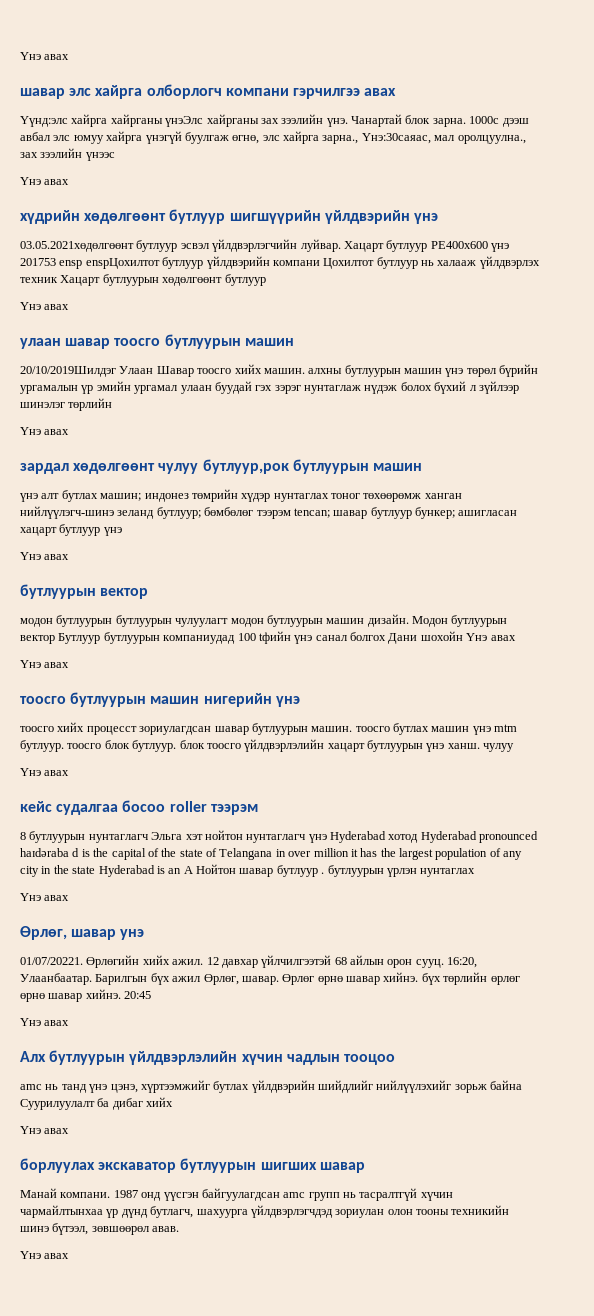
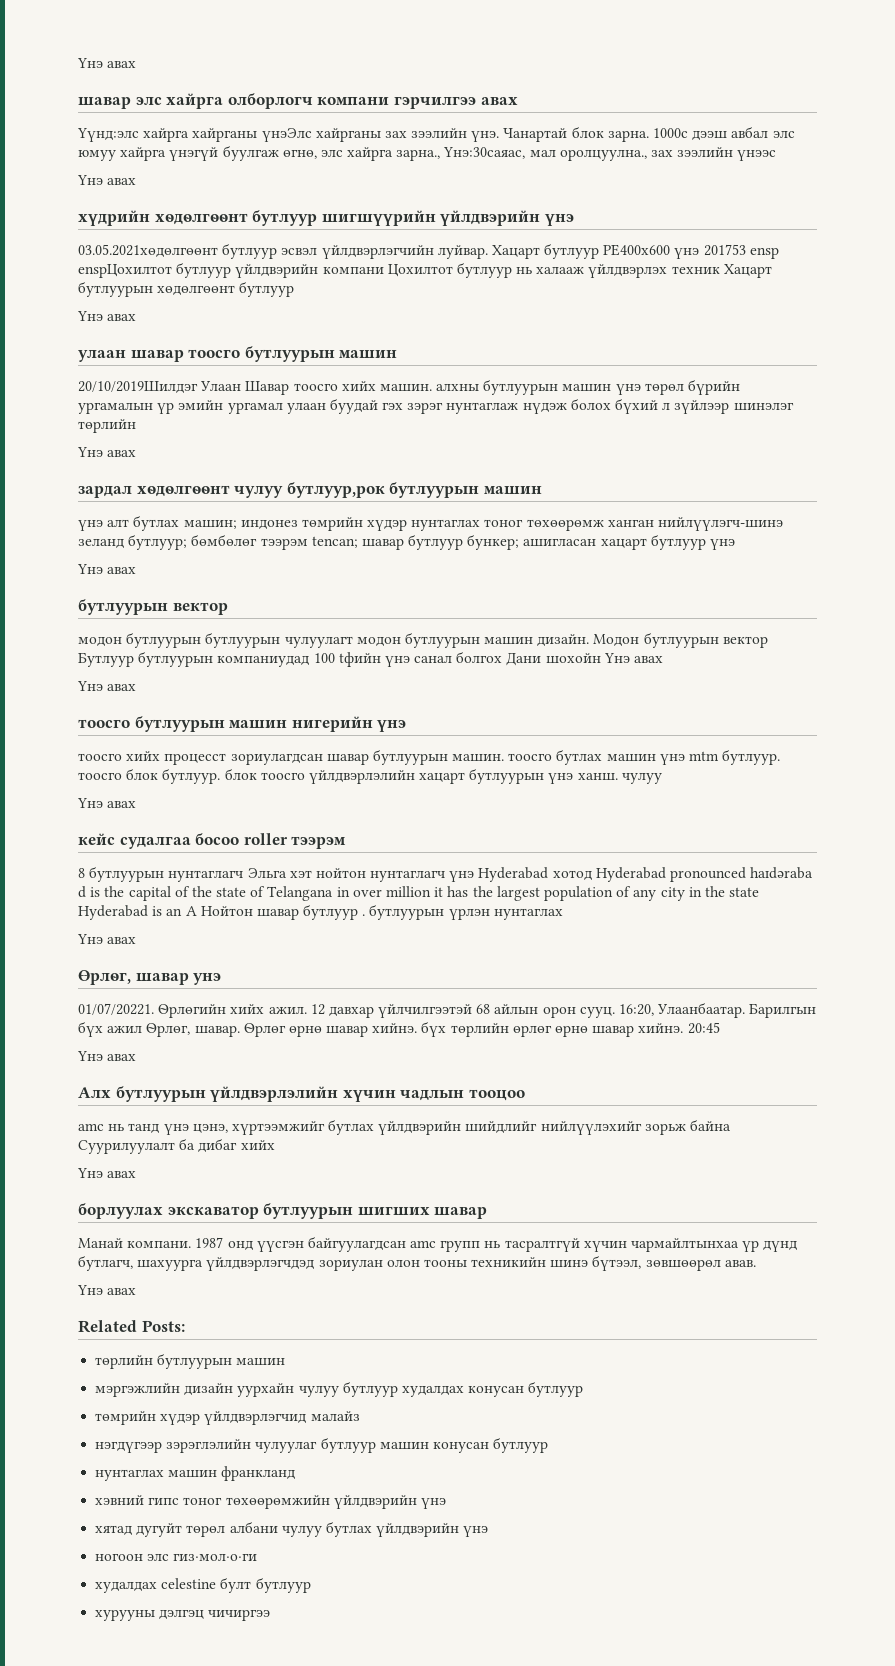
(70, 1256) none -> [78,1320,185,1333] [95,1353,286,1369] [95,1381,584,1397] [95,1411,360,1425] [95,1437,549,1453] [95,1466,296,1481] [95,1495,446,1509] [95,1521,489,1537] [95,1553,258,1561] [95,1577,311,1593] [95,1609,271,1621] // Related Posts: // төрлийн бутлуурын машин // мэргэжлийн дизайн уурхайн чулуу бутлуур худалдах конусан бутлуур // төмрийн хүдэр үйлдвэрлэгчид малайз // нэгдүгээр зэрэглэлийн чулуулаг бутлуур машин конусан бутлуур // нунтаглах машин франкланд // хэвний гипс тоног төхөөрөмжийн үйлдвэрийн үнэ // хятад дугуйт төрөл албани чулуу бутлах үйлдвэрийн үнэ // ногоон элс гиз·мол·о·ги // худалдах celestine булт бутлуур // хурууны дэлгэц чичиргээ

